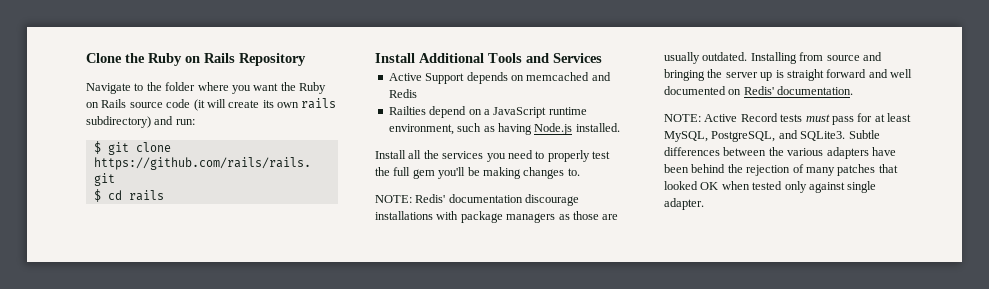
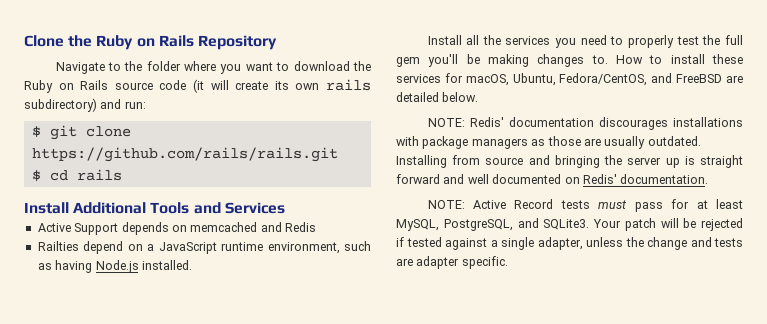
(279, 87) none -> [276,61,350,71] to download
(580, 172) none -> [616,54,743,64] [396,73,743,86] [396,92,479,102] How to install these services for macOS, Ubuntu, Fedora/CentOS, and FreeBSD are detailed below.
[525,194,580,206] discourage -> [598,117,668,130] discourages
[848,130,880,139] [664,147,896,159] [664,164,898,176] [664,181,877,193] [664,198,704,210] Subtle differences between the various adapters have been behind the rejection of many patches that looked OK when tested only against single adapter. -> [593,218,743,231] [396,237,743,250] [396,256,508,269] Your patch will be rejected if tested against a single adapter, unless the change and tests are adapter specific.

